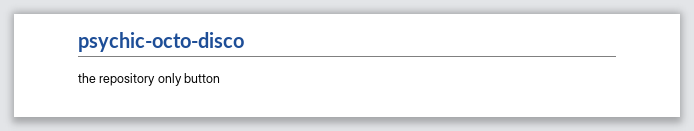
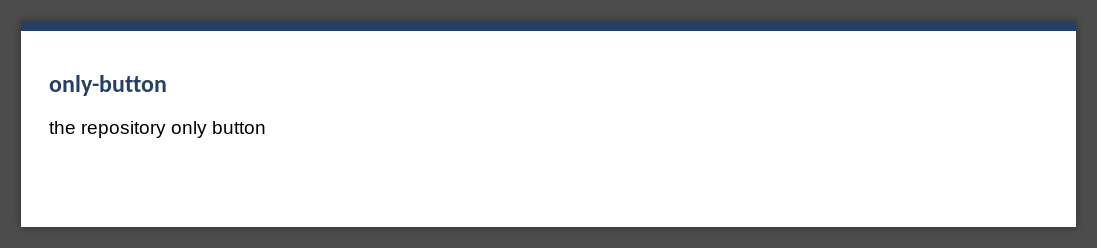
[78,32,244,52] psychic-octo-disco -> [49,75,167,96] only-button

